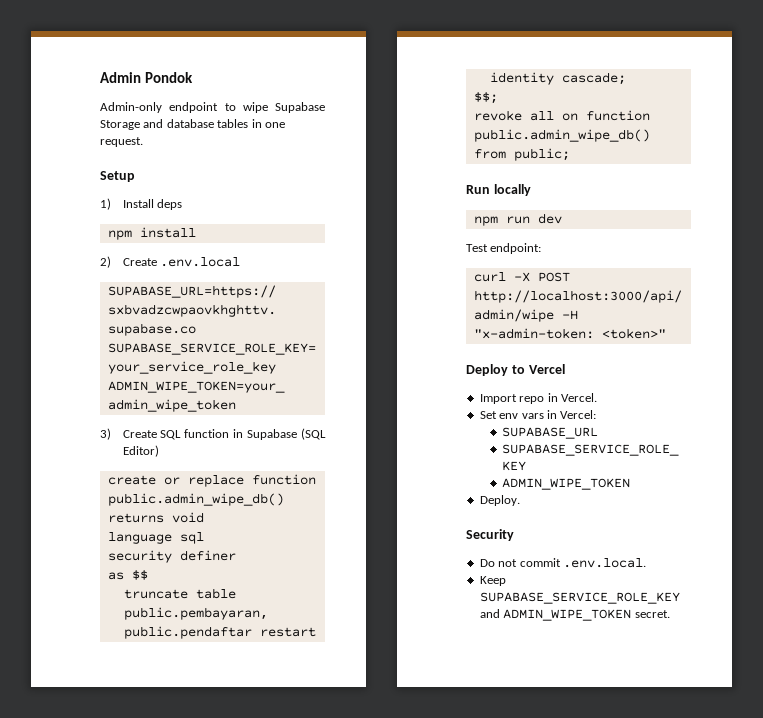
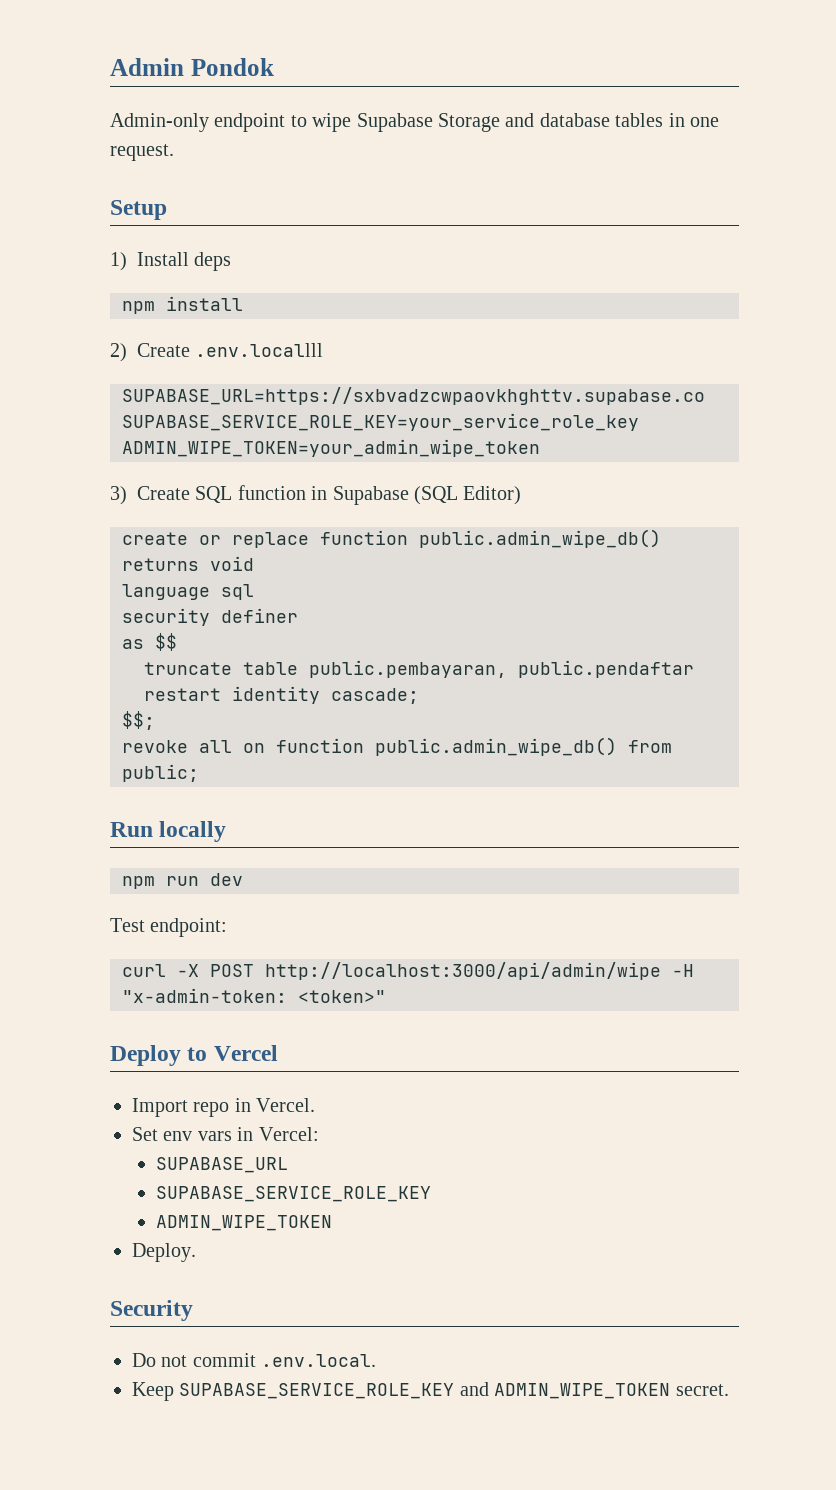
[159,257,240,267] .env.local -> [195,343,324,357] .env.locallll

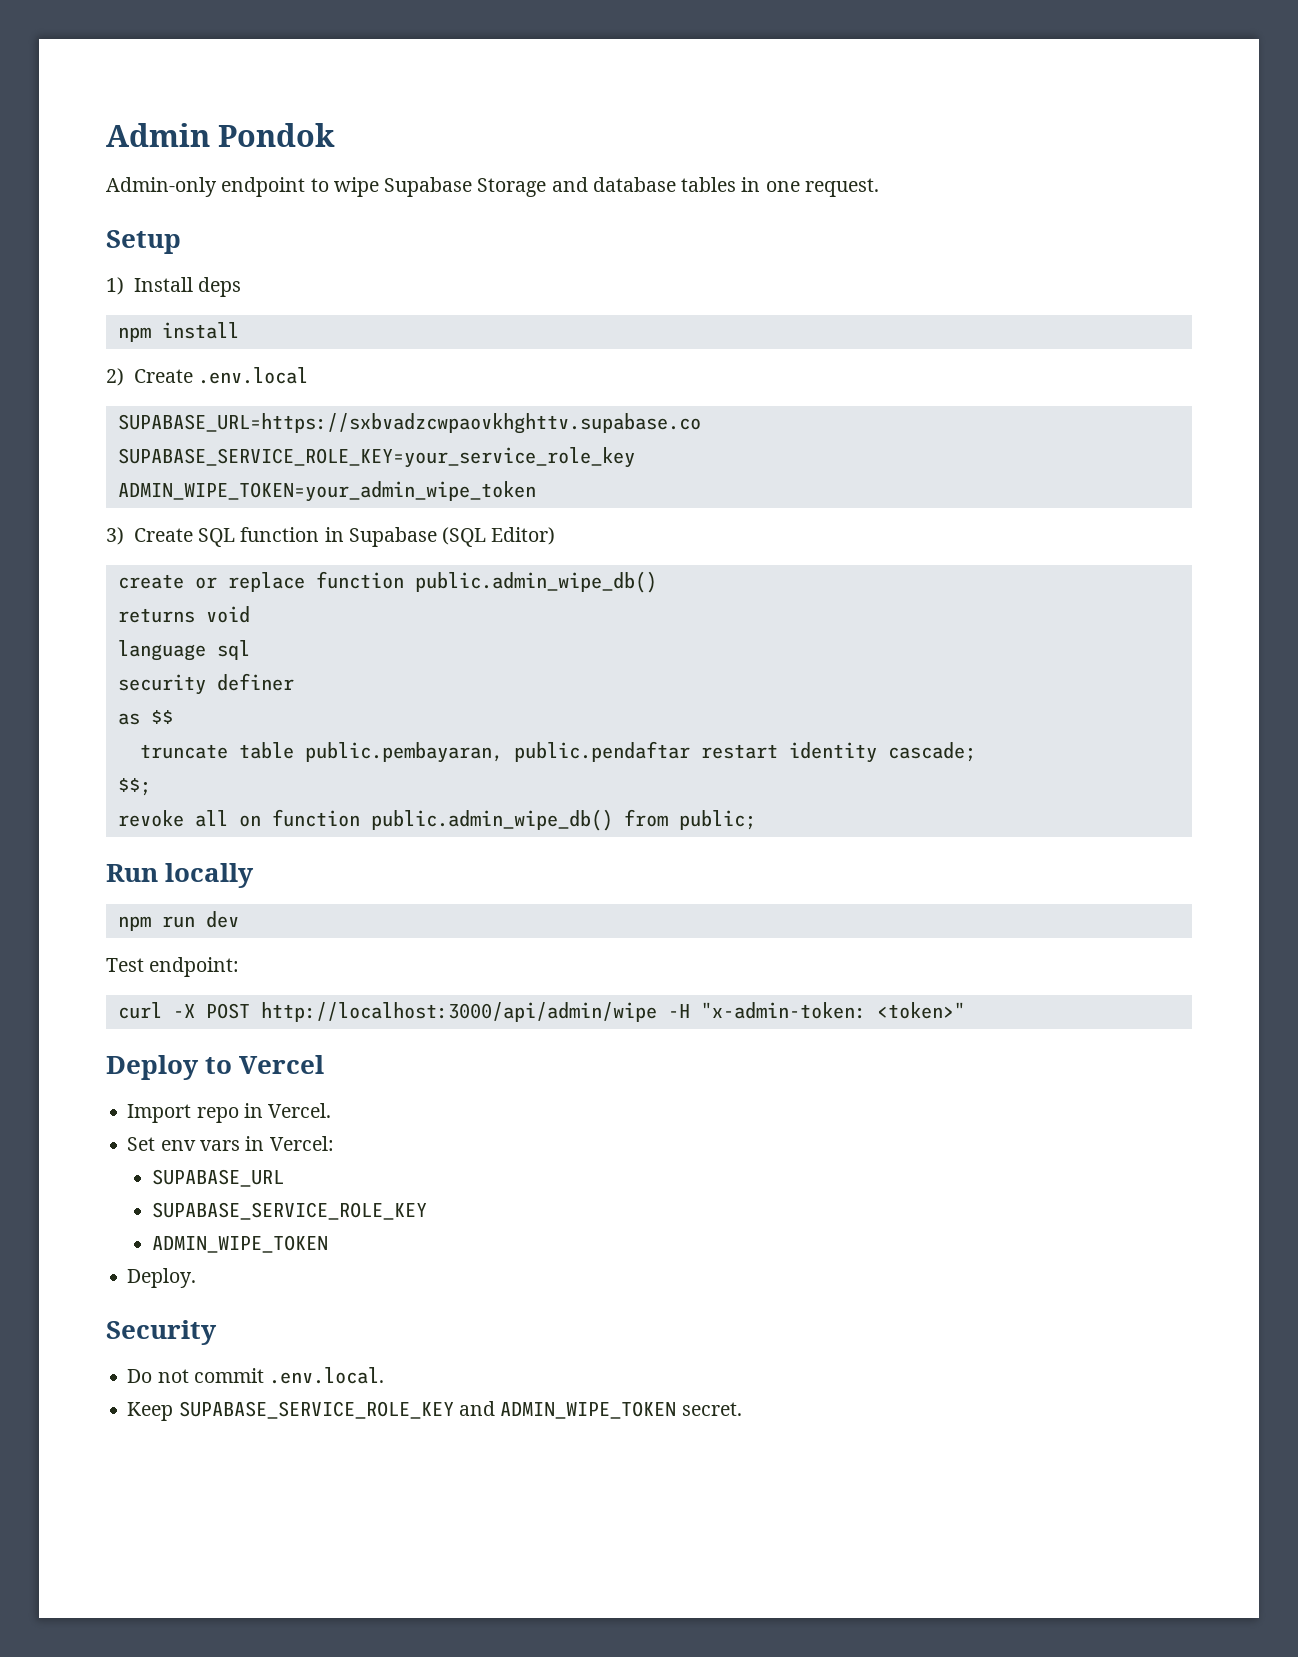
[195,343,324,357] .env.locallll -> [198,367,309,384] .env.local

